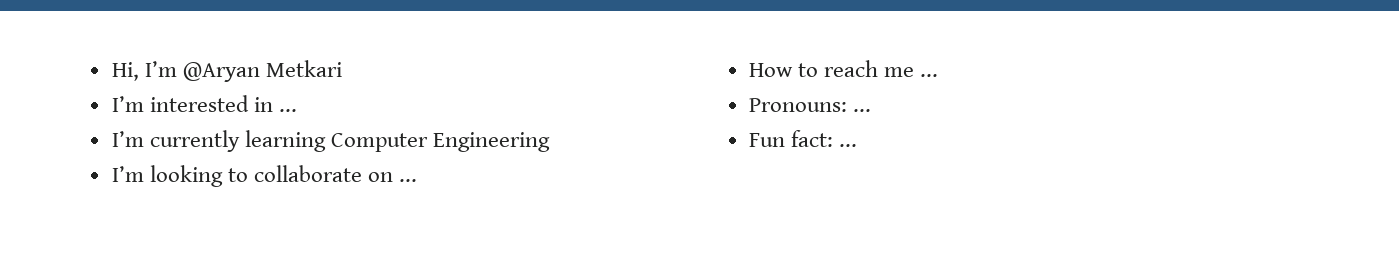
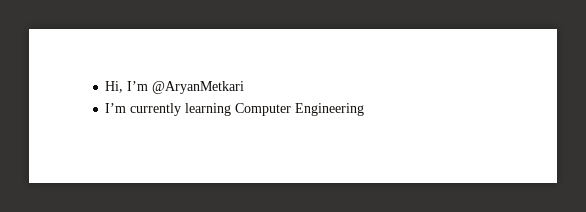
[182,60,342,82] [111,95,297,112] @Aryan Metkari // I’m interested in ... -> [152,81,245,94] @AryanMetkari
[111,165,418,187] [748,60,939,77] [748,98,871,112] [748,130,857,147] // I’m looking to collaborate on ... // How to reach me ... // Pronouns: ... // Fun fact: ... -> (365, 109) none

